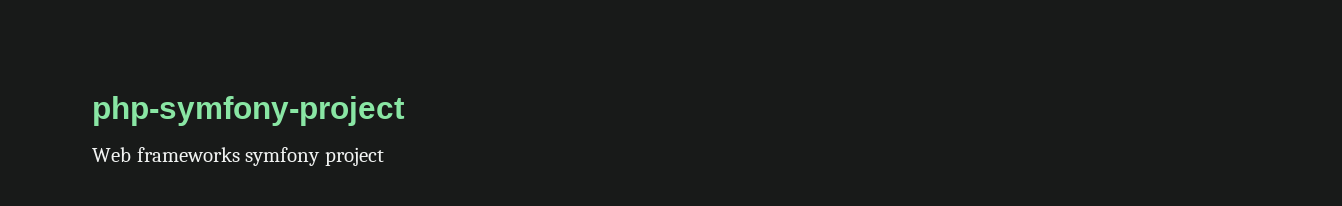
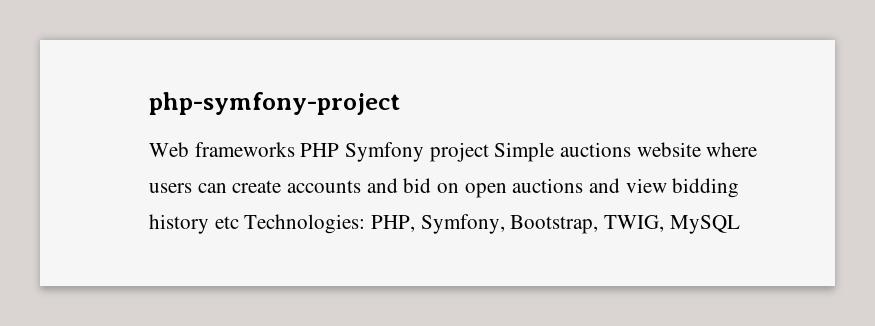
[245,147,384,166] symfony project -> [300,142,758,162] [149,178,740,198] [149,214,740,234] PHP Symfony project Simple auctions website where users can create accounts and bid on open auctions and view bidding history etc Technologies: PHP, Symfony, Bootstrap, TWIG, MySQL

